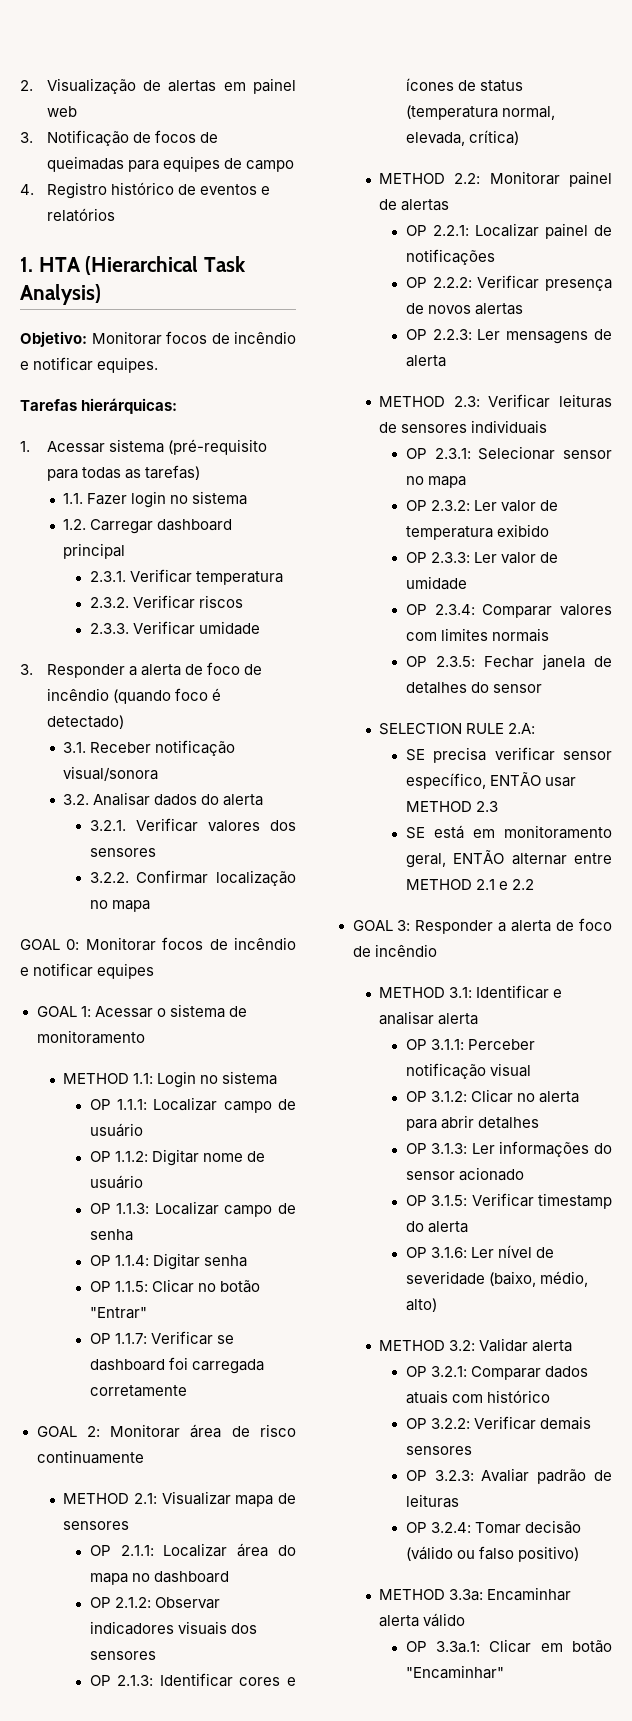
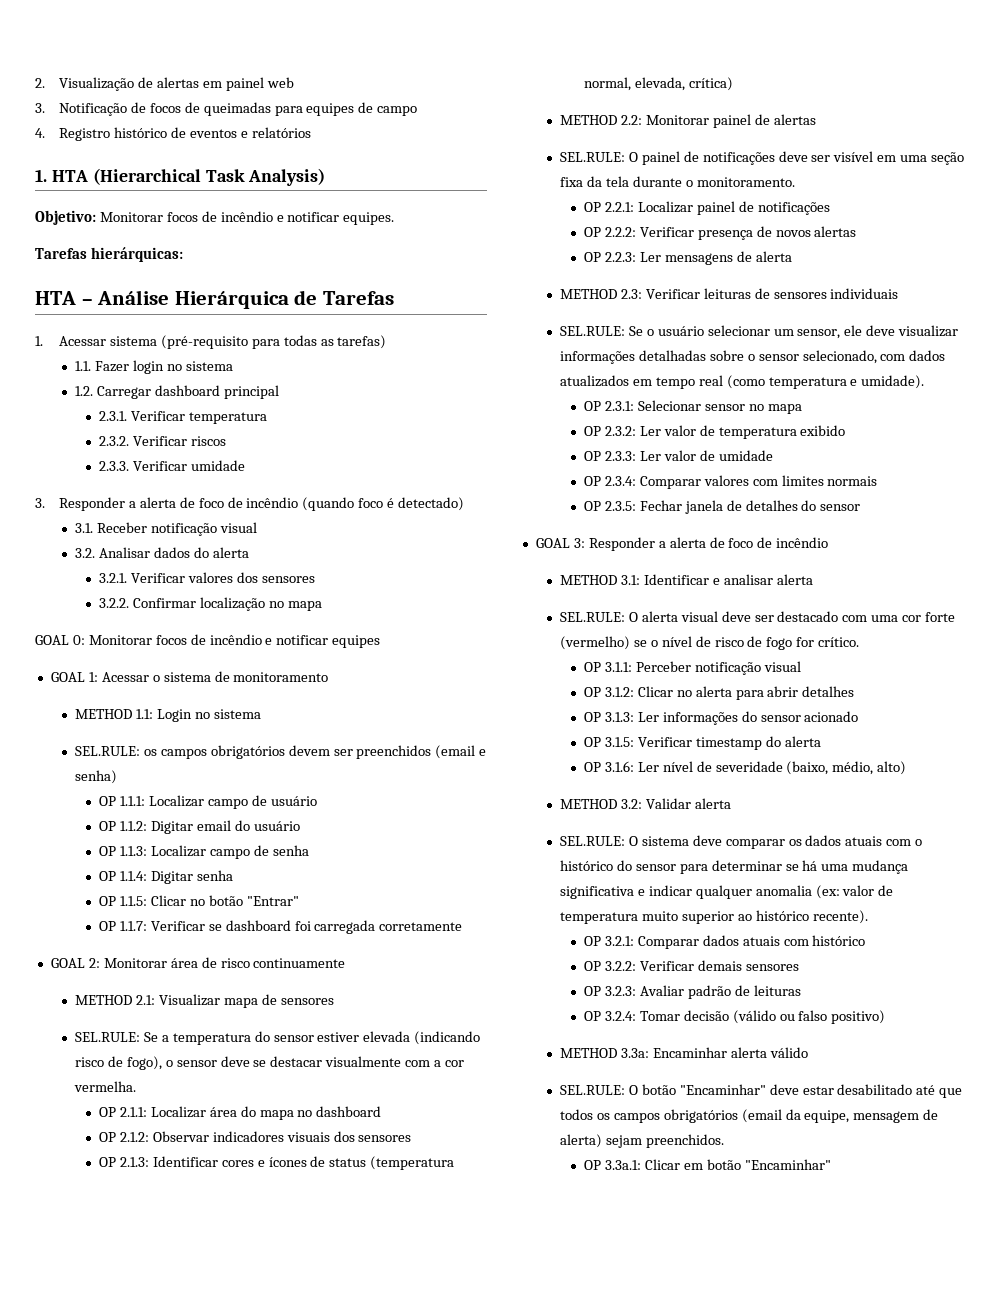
(178, 406) none -> [35,290,394,309] // HTA – Análise Hierárquica de Tarefas
[63,766,159,781] visual/sonora -> [219,522,257,533] visual
(278, 1078) none -> [74,745,487,759] [74,770,117,784] // SEL.RULE: os campos obrigatórios devem ser preenchidos (email e senha)
[202,1151,266,1162] nome de -> [196,820,250,831] email do
(130, 1525) none -> [74,1031,481,1045] [74,1056,465,1070] [73,1081,136,1092] // SEL.RULE: Se a temperatura do sensor estiver elevada (indicando risco de fogo), o sensor deve se destacar visualmente com a cor vermelha.
(450, 205) none -> [559,151,965,165] [559,176,795,187] // SEL.RULE: O painel de notificações deve ser visível em uma seção fixa da tela durante o monitoramento.
(548, 427) none -> [559,325,959,339] [559,350,946,364] [559,375,925,389] // SEL.RULE: Se o usuário selecionar um sensor, ele deve visualizar informações detalhadas sobre o sensor selecionado, com dados atualizados em tempo real (como temperatura e umidade).
[379,723,536,735] [405,747,612,763] [405,772,576,789] [405,801,498,812] [405,825,612,839] [405,850,612,868] [405,879,534,890] // SELECTION RULE 2.A: // SE precisa verificar sensor específico, ENTÃO usar METHOD 2.3 // SE está em monitoramento geral, ENTÃO alternar entre METHOD 2.1 e 2.2 -> (861, 507) none
(479, 1019) none -> [559,611,956,622] [559,636,860,650] // SEL.RULE: O alerta visual deve ser destacado com uma cor forte (vermelho) se o nível de risco de fogo for crítico.
(573, 1346) none -> [559,835,923,849] [559,860,909,874] [559,885,894,899] [559,910,868,924] // SEL.RULE: O sistema deve comparar os dados atuais com o histórico do sensor para determinar se há uma mudança significativa e indicar qualquer anomalia (ex: valor de temperatura muito superior ao histórico recente).
(466, 1620) none -> [559,1084,963,1098] [559,1109,939,1123] [559,1134,724,1148] // SEL.RULE: O botão "Encaminhar" deve estar desabilitado até que todos os campos obrigatórios (email da equipe, mensagem de alerta) sejam preenchidos.

